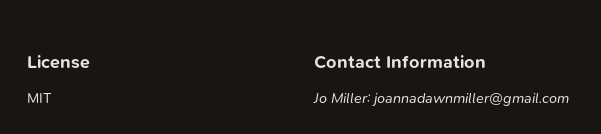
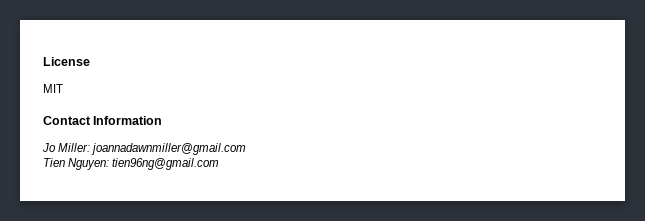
(569, 99) none -> [43,158,220,170] // Tien Nguyen: tien96ng@gmail.com

